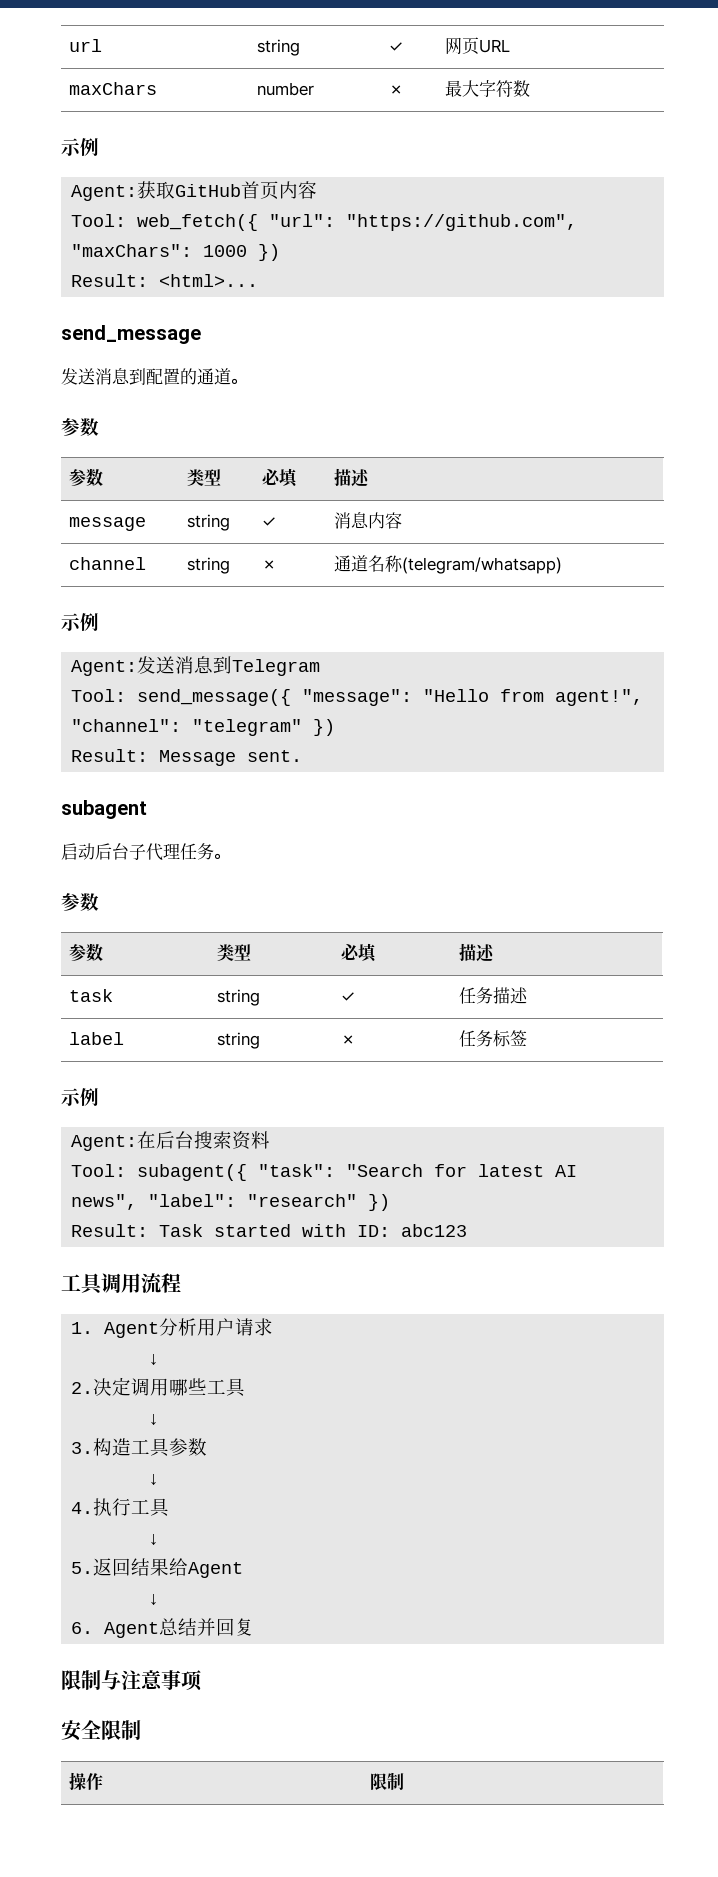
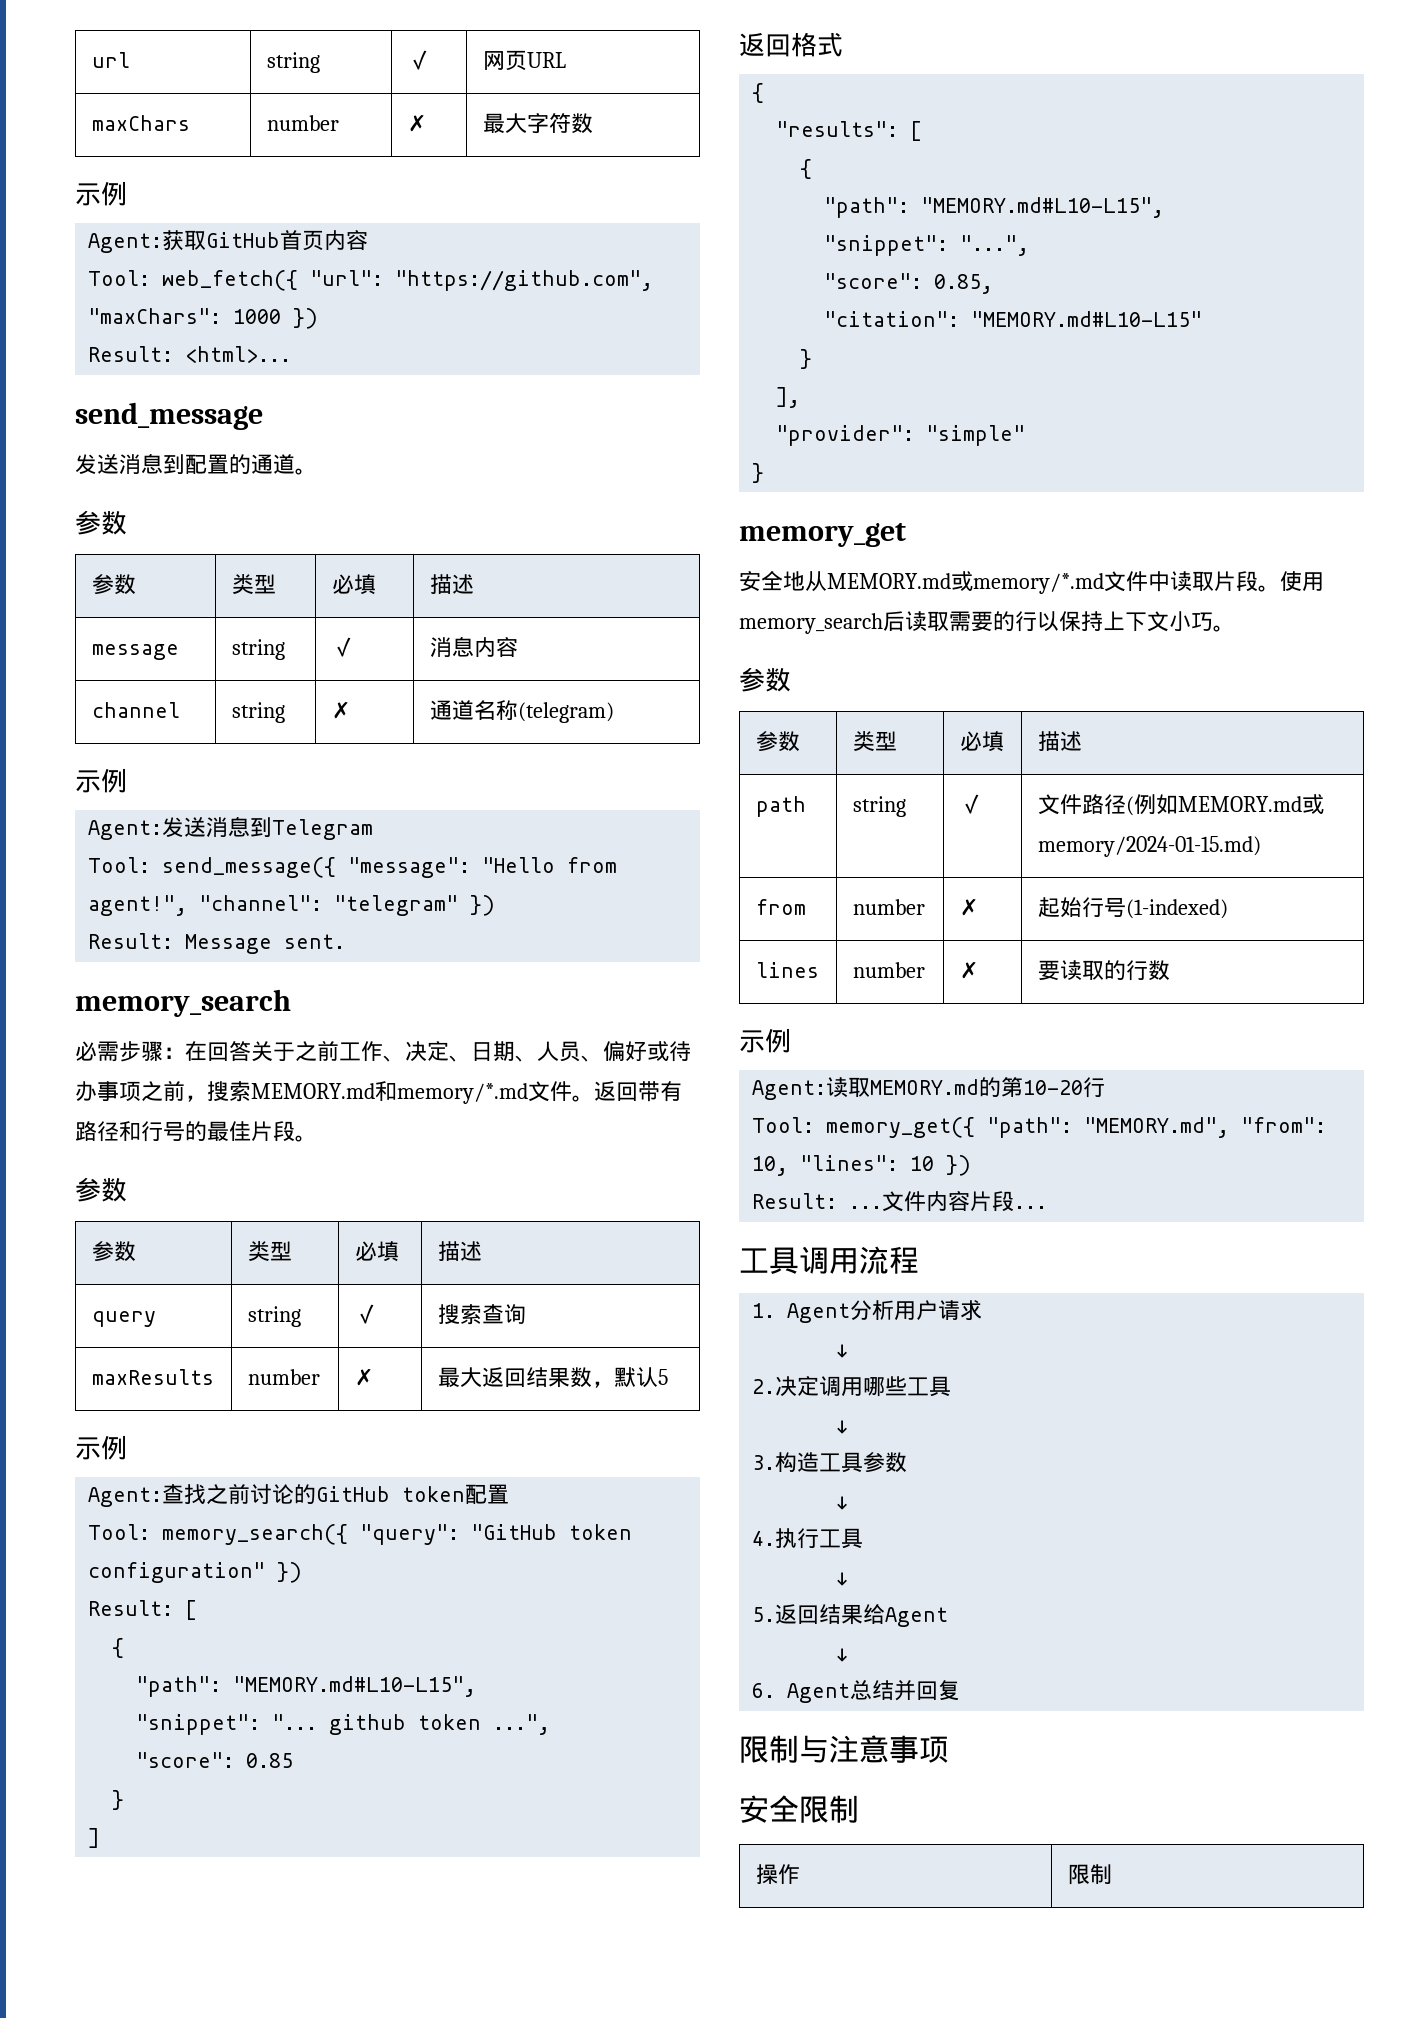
[402,557,563,574] (telegram/whatsapp) -> [517,702,614,723] (telegram)
[61,800,147,819] [61,843,230,861] [61,893,99,911] [69,943,104,962] [217,944,252,961] [341,943,379,963] [459,943,496,962] [69,989,114,1002] [217,989,261,1006] [341,992,356,1002] [459,987,529,1004] [69,1032,125,1045] [217,1032,261,1049] [341,1035,356,1045] [459,1030,528,1047] [61,1088,99,1106] [71,1131,271,1151] [71,1164,578,1181] [71,1194,391,1211] [71,1224,468,1237] subagent // 启动后台子代理任务。 // 参数 // 参数 | 类型 | 必填 | 描述 // task | string | ✓ | 任务描述 // label | string | ✗ | 任务标签 // 示例 // Agent:在后台搜索资料 // Tool: subagent({ "task": "Search for latest AI news", "label": "research" }) // Result: Task started with ID: abc123 -> [75,989,291,1017] [75,1040,691,1062] [75,1080,682,1104] [75,1121,317,1142] [75,1177,127,1202] [91,1241,136,1262] [247,1241,292,1261] [354,1241,399,1262] [437,1241,482,1261] [91,1311,156,1327] [247,1306,301,1327] [354,1304,377,1324] [437,1304,526,1325] [91,1369,214,1385] [247,1369,320,1385] [354,1368,373,1386] [437,1367,668,1388] [75,1435,127,1460] [88,1483,510,1507] [88,1524,633,1545] [88,1562,303,1583] [88,1600,198,1620] [112,1638,125,1658] [136,1676,477,1697] [136,1714,551,1735] [136,1752,294,1768] [112,1790,125,1810] [88,1828,101,1848] [739,32,843,57] [752,83,765,103] [776,121,923,141] [800,159,813,179] [824,197,1165,218] [824,235,1030,256] [824,273,994,294] [824,311,1203,327] [800,349,813,369] [776,387,801,408] [776,425,1026,446] [752,463,765,483] [739,523,906,547] [739,571,1324,594] [739,611,1235,634] [739,667,791,692] [755,731,800,752] [852,731,897,751] [959,731,1004,752] [1037,731,1082,751] [755,796,806,817] [852,796,906,817] [959,794,982,814] [1037,794,1324,816] [1037,836,1261,857] [755,899,806,915] [852,899,925,915] [959,898,978,916] [1037,897,1228,919] [755,962,819,978] [852,962,925,978] [959,961,978,979] [1037,960,1170,981] [739,1028,791,1053] [752,1077,1106,1100] [752,1117,1327,1138] [752,1155,972,1176] [752,1191,1048,1212] memory_search // 必需步骤：在回答关于之前工作、决定、日期、人员、偏好或待办事项之前，搜索MEMORY.md和memory/*.md文件。返回带有路径和行号的最佳片段。 // 参数 // 参数 | 类型 | 必填 | 描述 // query | string | ✓ | 搜索查询 // maxResults | number | ✗ | 最大返回结果数，默认5 // 示例 // Agent:查找之前讨论的GitHub token配置 // Tool: memory_search({ "query": "GitHub token configuration" }) // Result: [ // { // "path": "MEMORY.md#L10-L15", // "snippet": "... github token ...", // "score": 0.85 // } // ] // 返回格式 // { // "results": [ // { // "path": "MEMORY.md#L10-L15", // "snippet": "...", // "score": 0.85, // "citation": "MEMORY.md#L10-L15" // } // ], // "provider": "simple" // } // memory_get // 安全地从MEMORY.md或memory/*.md文件中读取片段。使用memory_search后读取需要的行以保持上下文小巧。 // 参数 // 参数 | 类型 | 必填 | 描述 // path | string | ✓ | 文件路径(例如MEMORY.md或memory/2024-01-15.md) // from | number | ✗ | 起始行号(1-indexed) // lines | number | ✗ | 要读取的行数 // 示例 // Agent:读取MEMORY.md的第10-20行 // Tool: memory_get({ "path": "MEMORY.md", "from": 10, "lines": 10 }) // Result: ...文件内容片段...

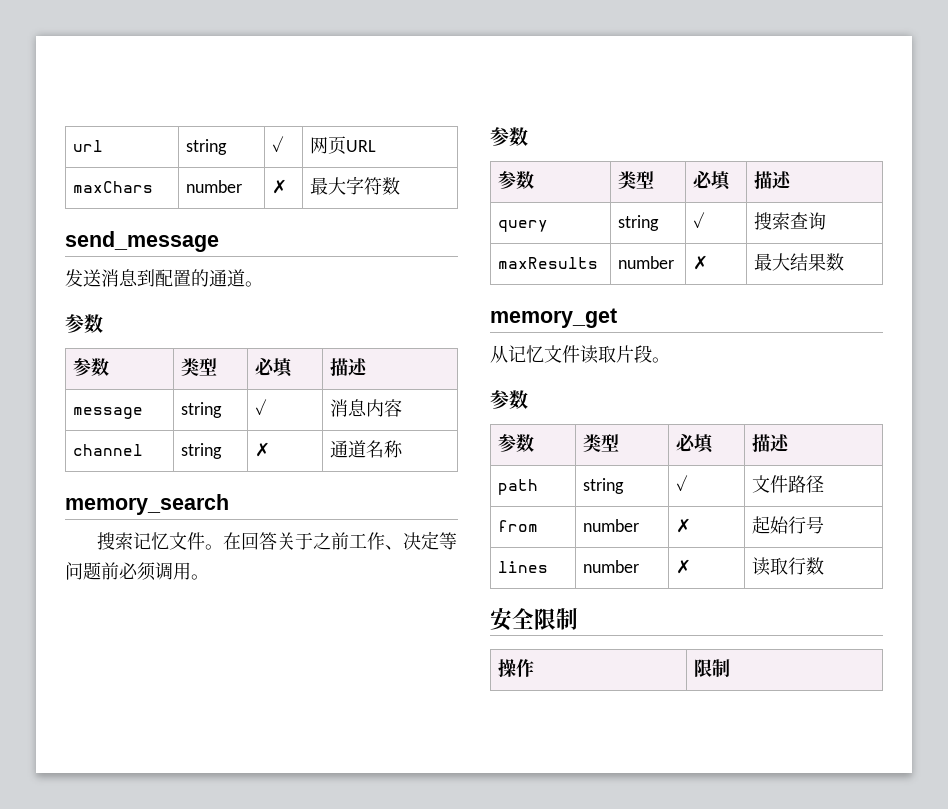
[75,181,127,206] [88,230,369,253] [88,270,654,291] [88,308,319,329] [88,346,292,363] // 示例 // Agent:获取GitHub首页内容 // Tool: web_fetch({ "url": "https://github.com", "maxChars": 1000 }) // Result: <html>... -> (401, 186) none
[517,702,614,723] [75,768,127,793] [88,816,374,840] [88,857,618,878] [88,895,496,916] [88,933,346,954] [75,989,291,1017] [75,1041,185,1062] (telegram) // 示例 // Agent:发送消息到Telegram // Tool: send_message({ "message": "Hello from agent!", "channel": "telegram" }) // Result: Message sent. // memory_search // 必需步骤： -> [65,494,229,515] [96,532,223,550] // memory_search // 搜索记忆文件。
[449,1041,691,1062] [75,1080,682,1104] [75,1121,295,1142] 、日期、人员、偏好或待办事项之前，搜索MEMORY.md和memory/*.md文件。返回带有路径和行号的最佳片段 -> [438,532,457,550] [65,562,191,581] 等问题前必须调用
[481,1367,526,1387] 返回 -> (791, 262) none
[591,1367,668,1388] [75,1435,127,1460] [88,1483,510,1507] [88,1524,633,1545] [88,1562,303,1583] [88,1600,198,1620] [112,1638,125,1658] [136,1676,477,1697] [136,1714,551,1735] [136,1752,294,1768] [112,1790,125,1810] [88,1828,101,1848] [739,32,843,57] [752,83,765,103] [776,121,923,141] [800,159,813,179] [824,197,1165,218] [824,235,1030,256] [824,273,994,294] [824,311,1203,327] [800,349,813,369] [776,387,801,408] [776,425,1026,446] [752,463,765,483] [739,523,906,547] [739,571,1324,594] [739,611,1213,634] ，默认5 // 示例 // Agent:查找之前讨论的GitHub token配置 // Tool: memory_search({ "query": "GitHub token configuration" }) // Result: [ // { // "path": "MEMORY.md#L10-L15", // "snippet": "... github token ...", // "score": 0.85 // } // ] // 返回格式 // { // "results": [ // { // "path": "MEMORY.md#L10-L15", // "snippet": "...", // "score": 0.85, // "citation": "MEMORY.md#L10-L15" // } // ], // "provider": "simple" // } // memory_get // 安全地从MEMORY.md或memory/*.md文件中读取片段。使用memory_search后读取需要的行以保持上下文小巧 -> [490,308,617,328] [490,345,652,364] // memory_get // 从记忆文件读取片段
[1125,794,1324,816] [1037,836,1261,857] (例如MEMORY.md或memory/2024-01-15.md) -> (825, 484) none
[1125,899,1228,919] (1-indexed) -> (825, 525) none
[1037,960,1126,981] 要读取的 -> [752,557,789,576] 读取
[739,1028,791,1053] [752,1077,1106,1100] [752,1117,1327,1138] [752,1155,972,1176] [752,1191,1048,1212] [739,1246,919,1274] [752,1300,983,1323] [836,1344,849,1358] [752,1376,952,1397] [836,1420,849,1434] [752,1452,908,1473] [836,1496,849,1510] [752,1528,864,1549] [836,1572,849,1586] [752,1604,949,1627] [836,1648,849,1662] [752,1680,961,1703] [739,1735,949,1763] // 示例 // Agent:读取MEMORY.md的第10-20行 // Tool: memory_get({ "path": "MEMORY.md", "from": 10, "lines": 10 }) // Result: ...文件内容片段... // 工具调用流程 // 1. Agent分析用户请求 // ↓ // 2.决定调用哪些工具 // ↓ // 3.构造工具参数 // ↓ // 4.执行工具 // ↓ // 5.返回结果给Agent // ↓ // 6. Agent总结并回复 // 限制与注意事项 -> (825, 566) none

